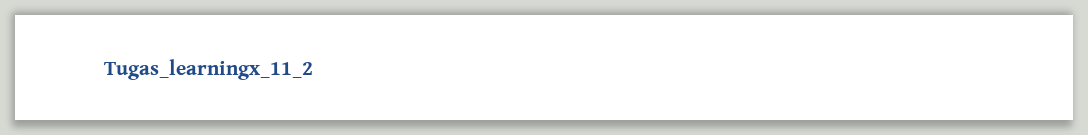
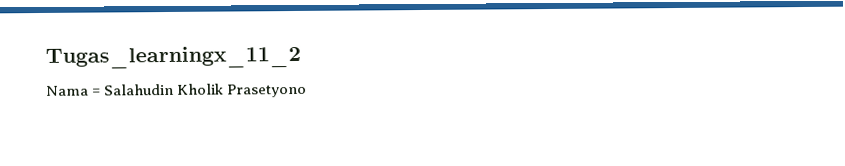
(313, 69) none -> [46,83,308,98] // Nama = Salahudin Kholik Prasetyono

